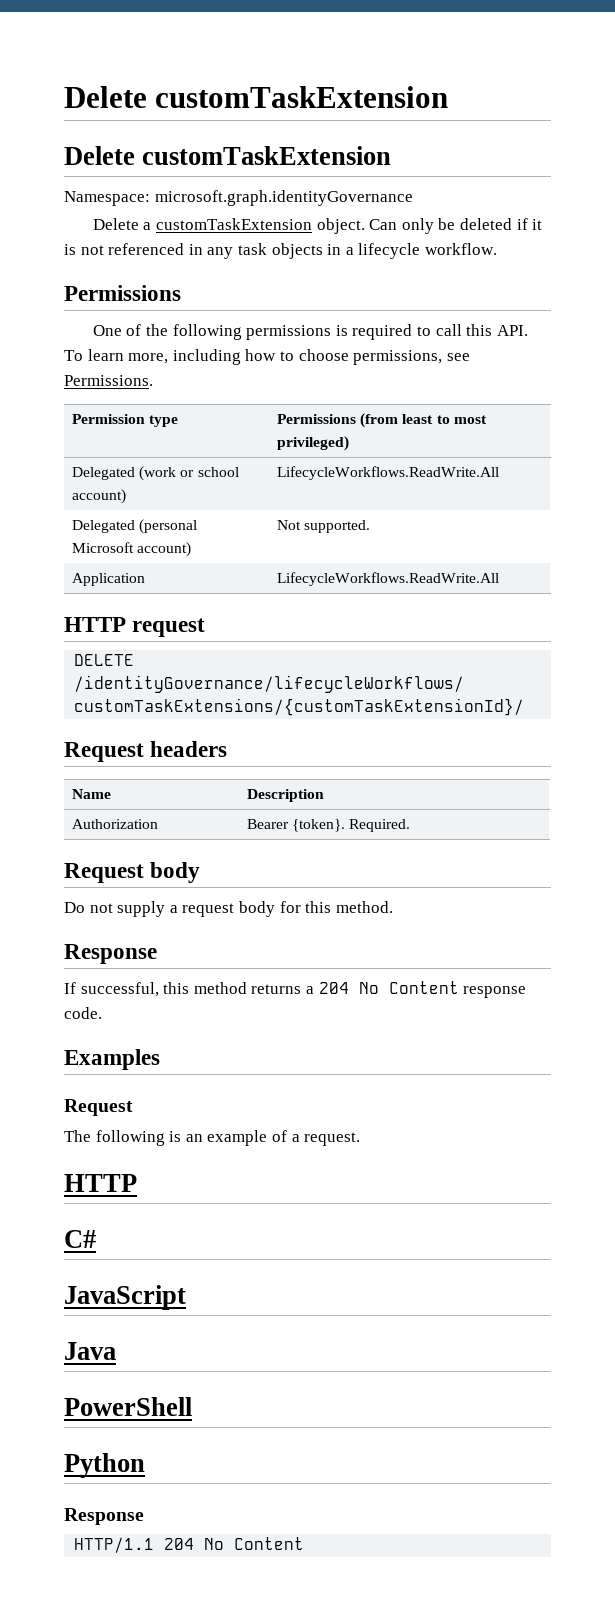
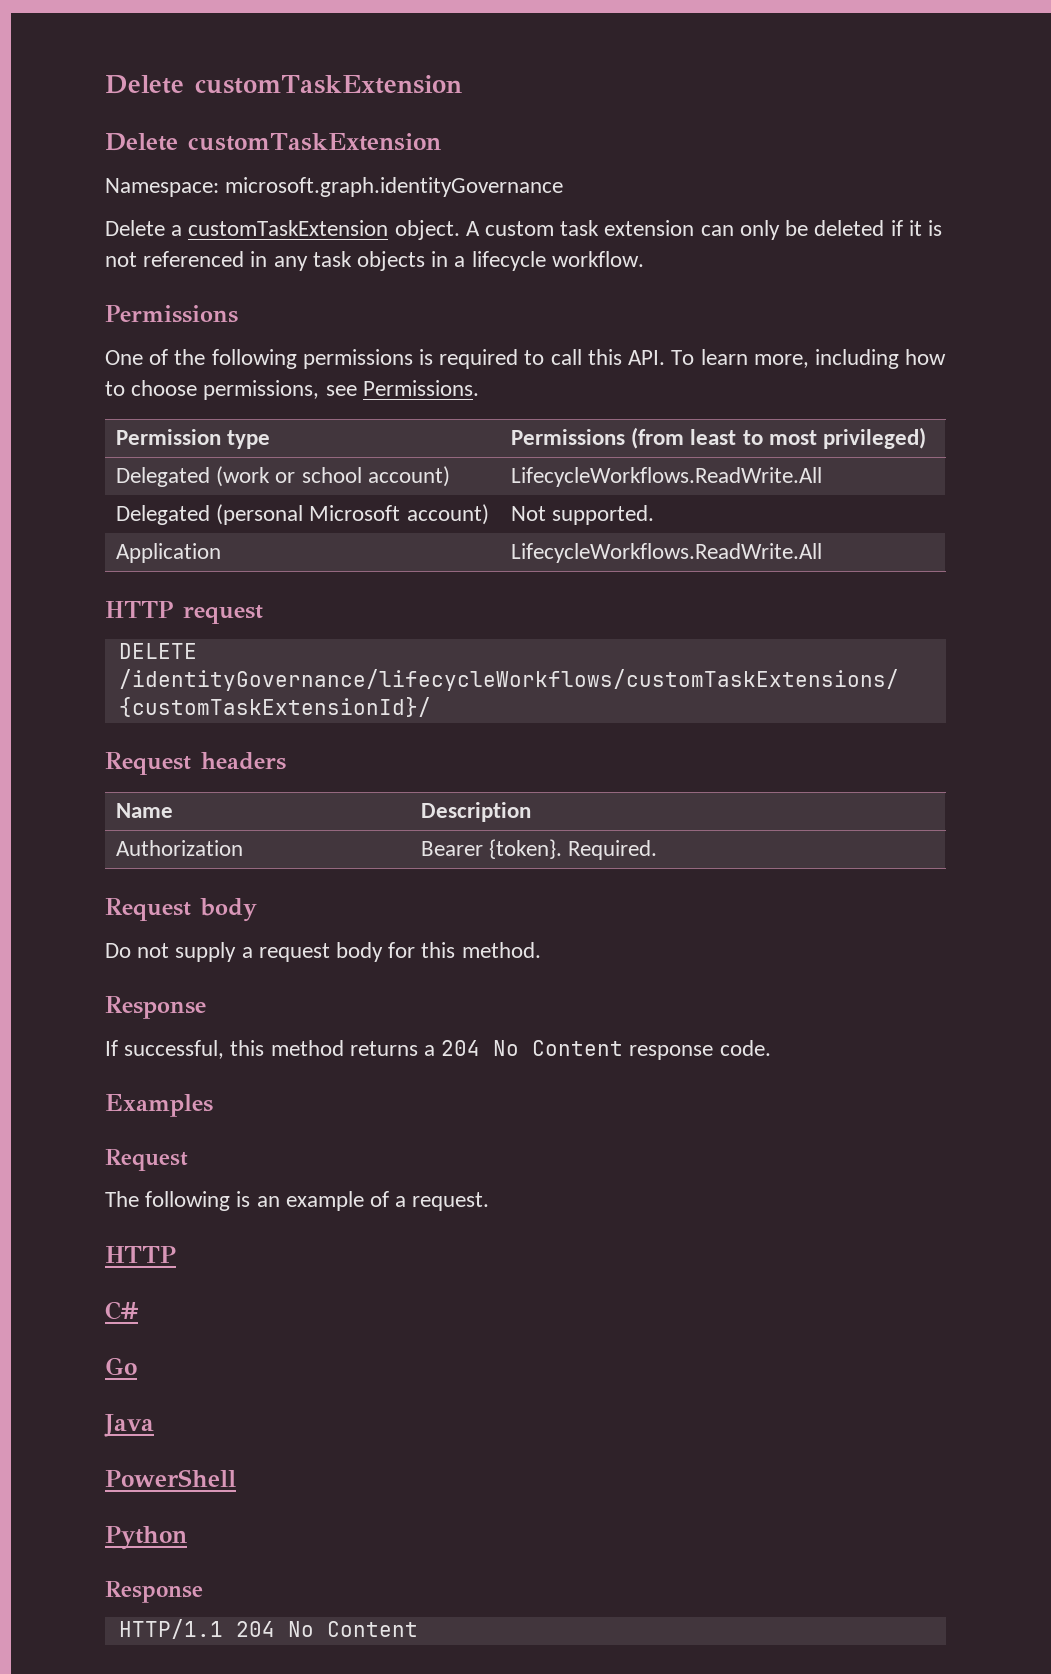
[369,219,398,230] Can -> [465,220,734,236] A custom task extension can
[64,1285,186,1310] JavaScript -> [105,1357,137,1375] Go

